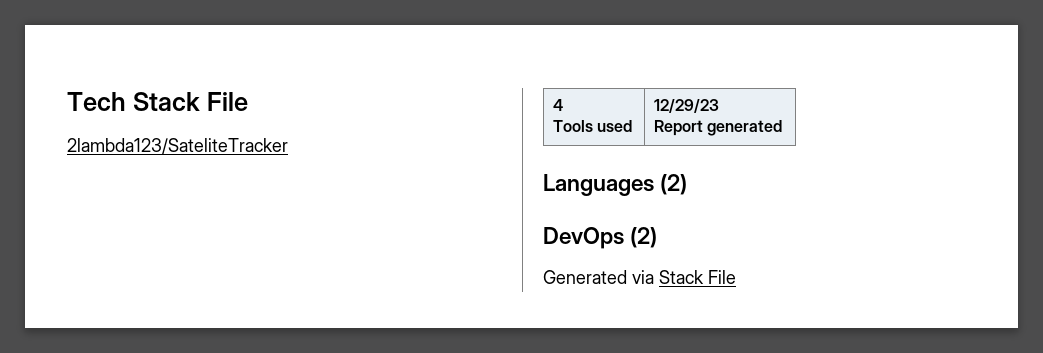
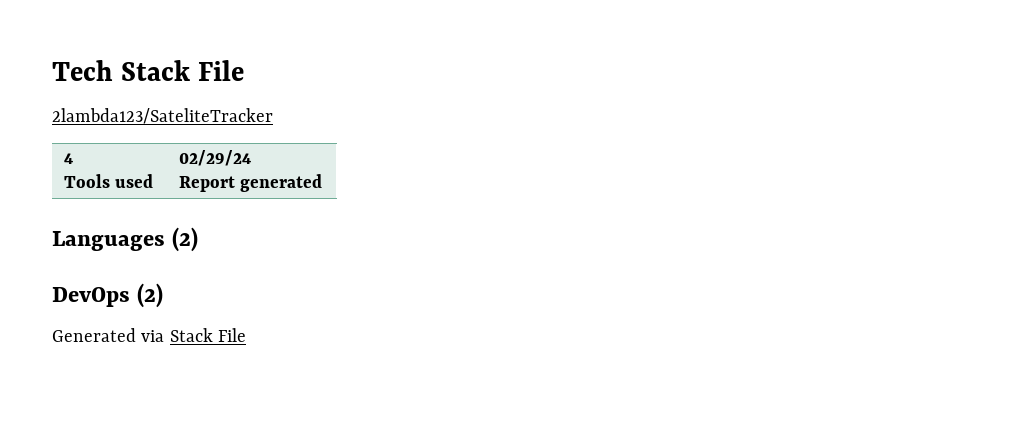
[653,99,719,113] 12/29/23 -> [178,150,251,166] 02/29/24

